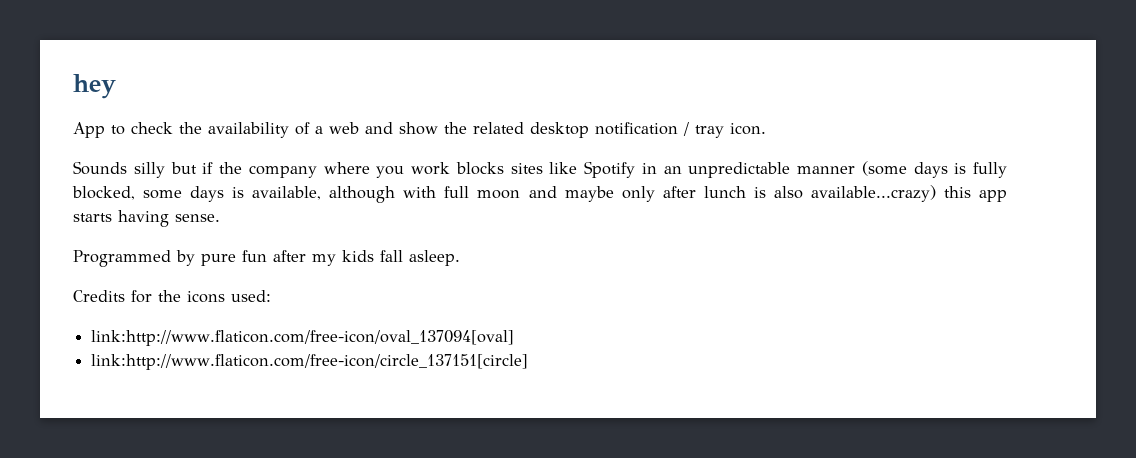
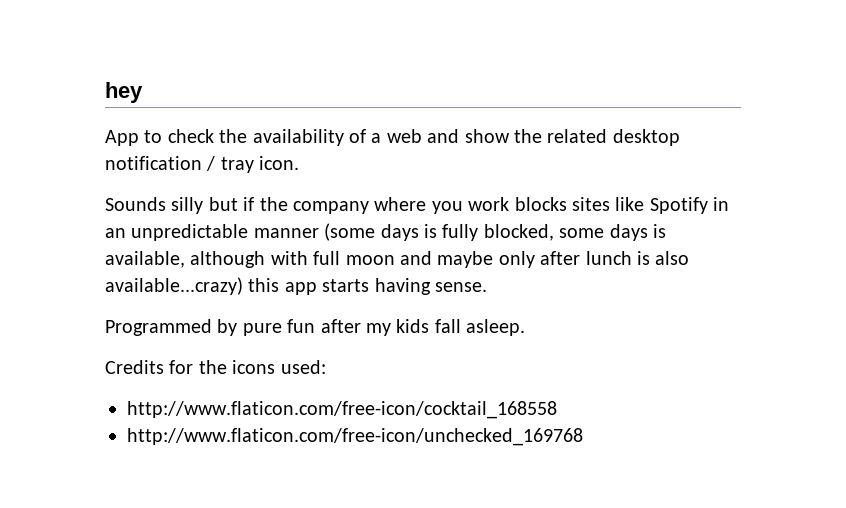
[91,330,515,346] [91,354,529,370] link:http://www.flaticon.com/free-icon/oval_137094[oval] // link:http://www.flaticon.com/free-icon/circle_137151[circle] -> [127,401,557,419] [127,428,583,446] http://www.flaticon.com/free-icon/cocktail_168558 // http://www.flaticon.com/free-icon/unchecked_169768

